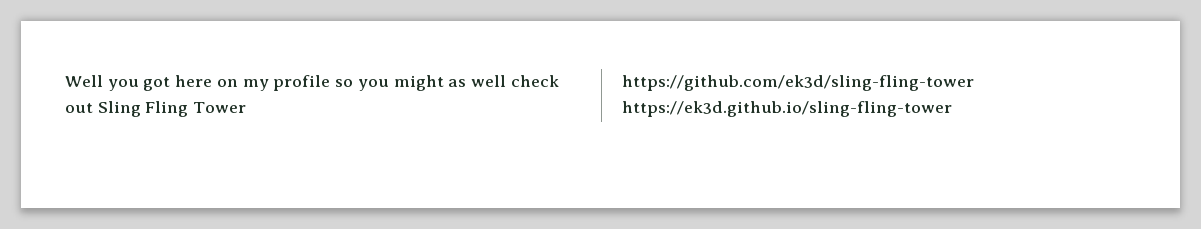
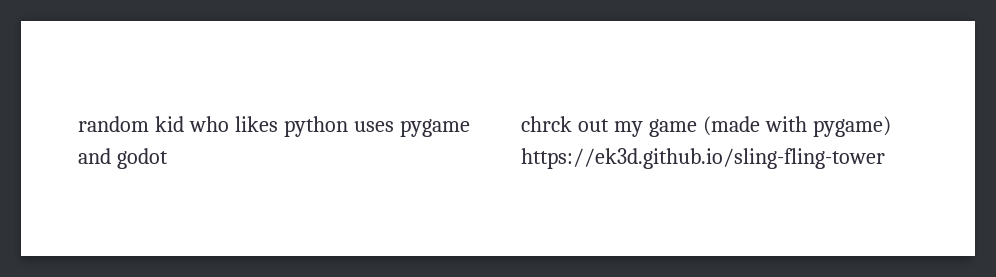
[65,75,559,91] [65,101,247,117] [622,75,974,91] Well you got here on my profile so you might as well check out Sling Fling Tower https://github.com/ek3d/sling-fling-tower -> [78,116,470,137] [78,148,168,169] [521,116,891,137] random kid who likes python uses pygame and godot // chrck out my game (made with pygame)

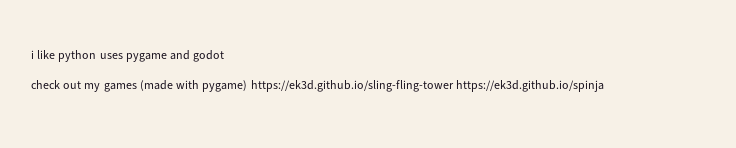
[78,116,278,132] random kid who likes -> [31,50,56,59] i like
[521,116,572,132] chrck -> [31,80,60,89] check
[648,119,697,137] game -> [103,83,137,92] games
(885, 158) none -> [455,80,604,92] https://ek3d.github.io/spinja

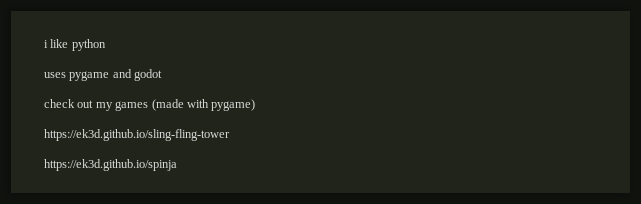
(97, 56) none -> (106, 45) //
(248, 86) none -> (256, 105) //
(454, 86) none -> (230, 135) //

